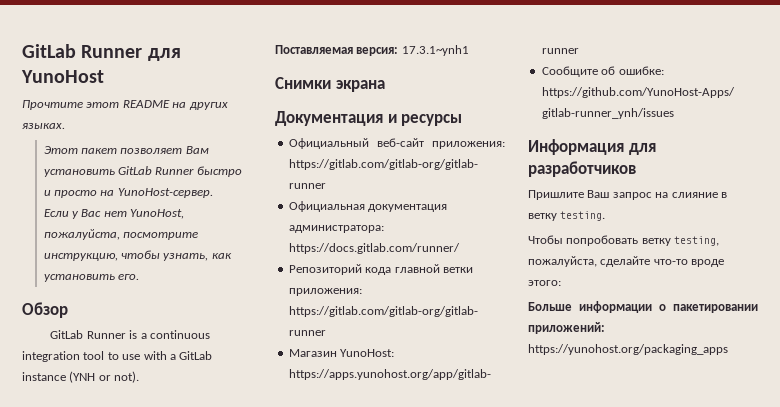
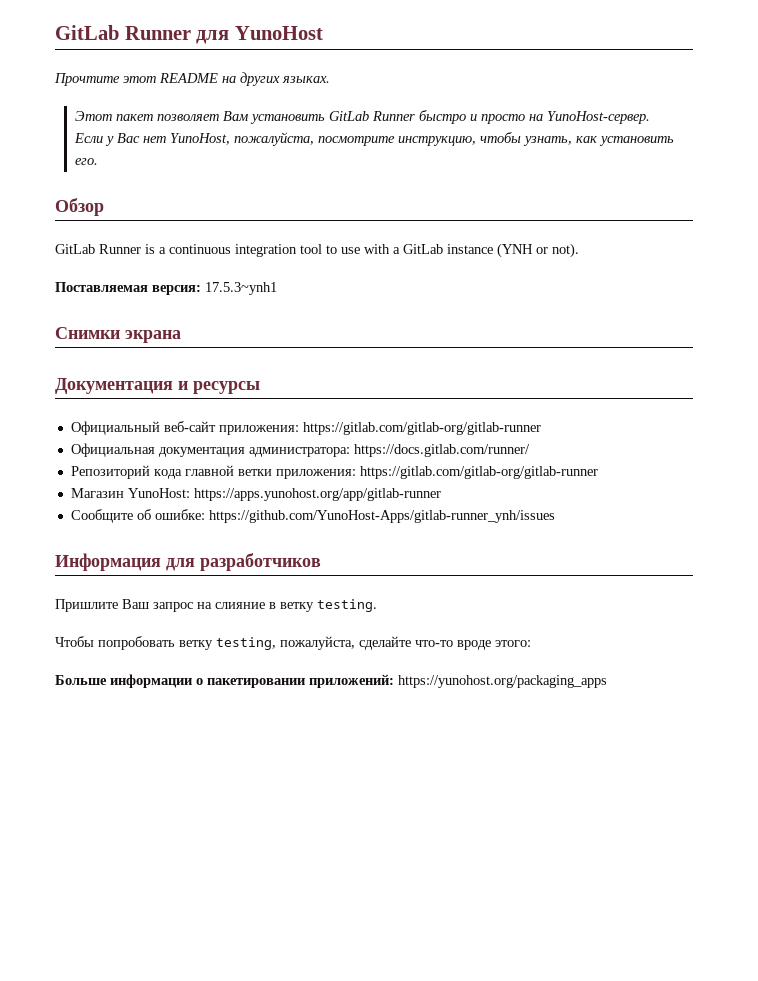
[401,45,469,56] 17.3.1~ynh1 -> [205,282,277,295] 17.5.3~ynh1

